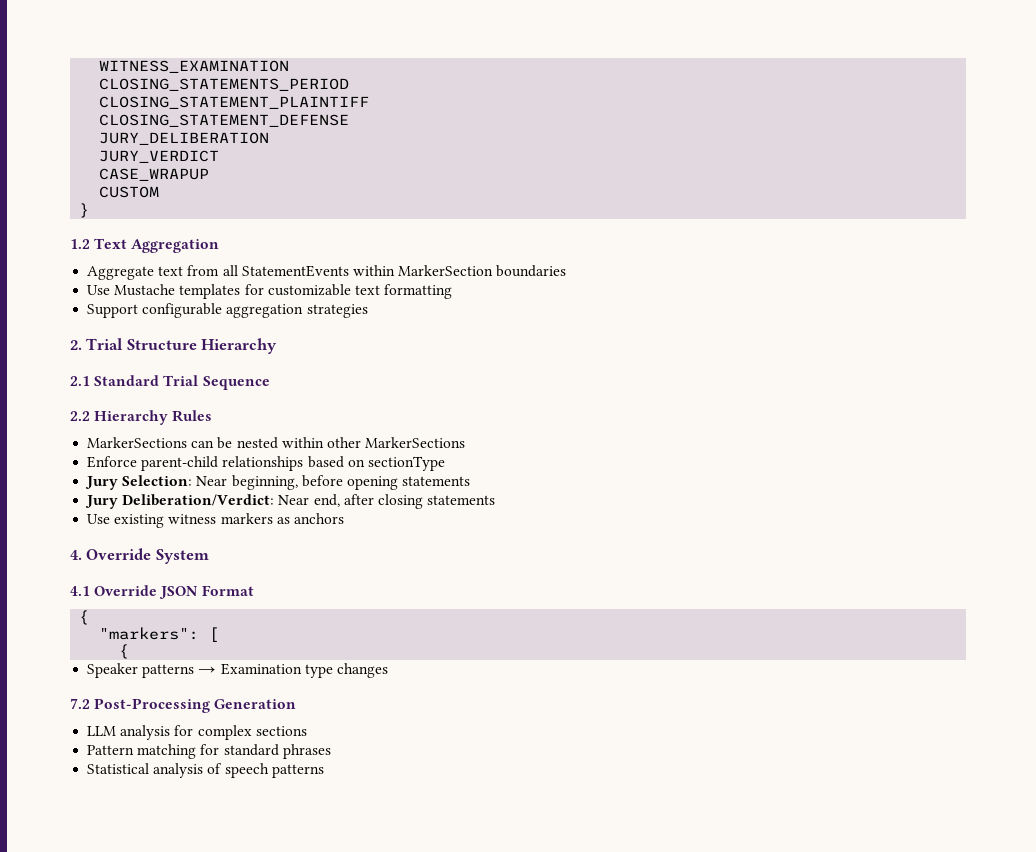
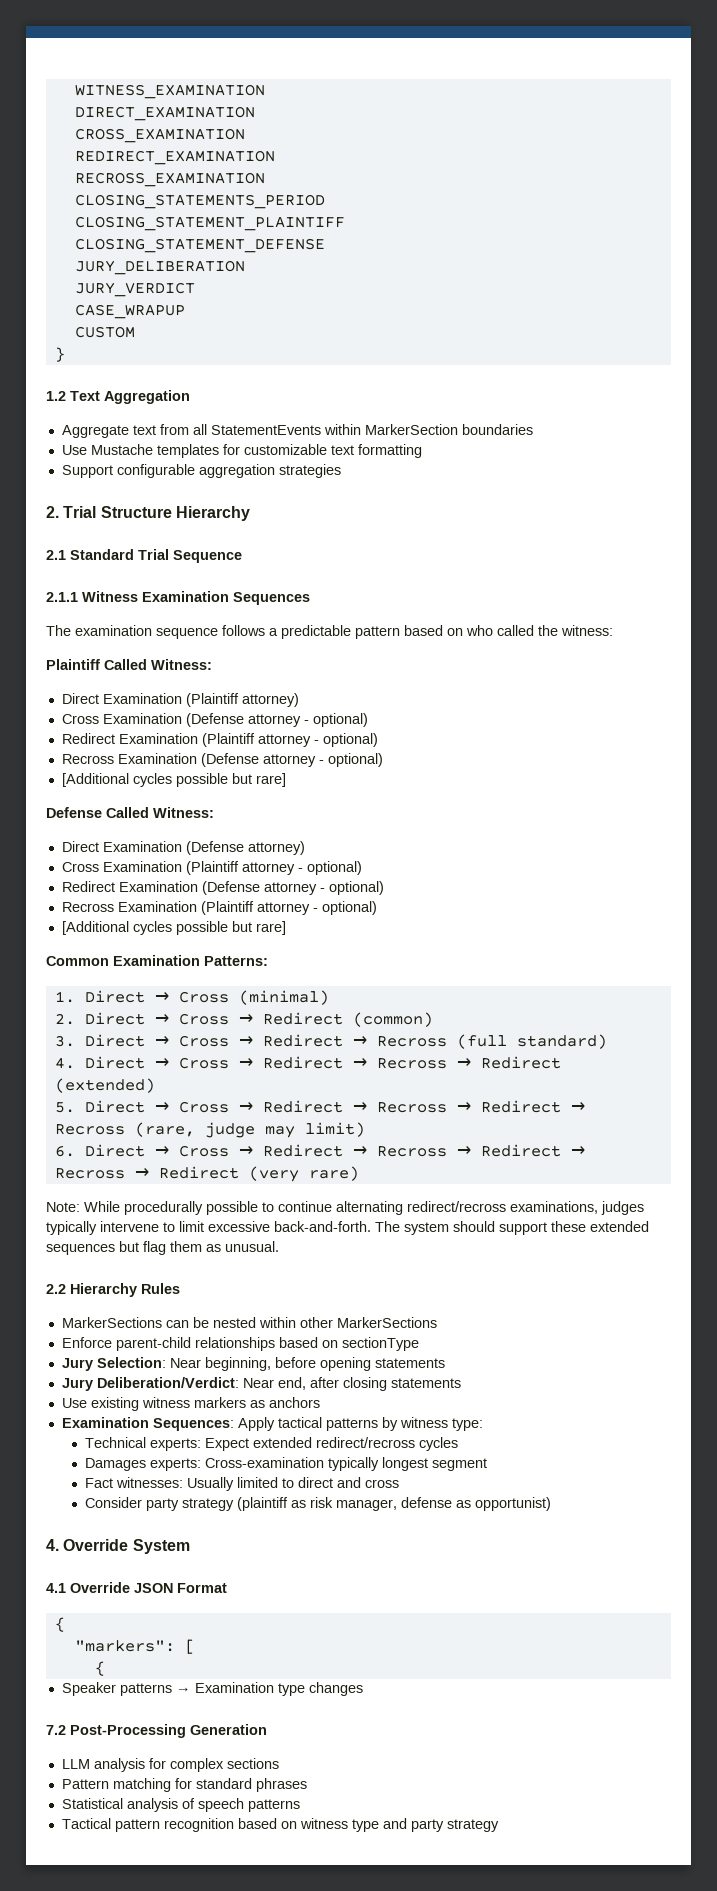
(290, 66) none -> [74,106,255,121] [74,128,245,143] [74,150,275,165] [74,172,265,187] // DIRECT_EXAMINATION // CROSS_EXAMINATION // REDIRECT_EXAMINATION // RECROSS_EXAMINATION
(270, 383) none -> [46,591,310,605] [46,625,613,639] [46,659,212,670] [61,693,299,707] [61,713,368,727] [61,733,378,747] [61,753,383,767] [61,773,286,787] [46,807,214,818] [61,841,305,855] [61,861,362,875] [61,881,384,895] [61,901,377,915] [61,921,286,935] [46,955,268,966] [54,990,329,1005] [54,1012,433,1027] [54,1034,607,1049] [54,1056,561,1069] [54,1078,155,1093] [54,1100,585,1113] [54,1122,365,1138] [54,1144,585,1157] [54,1166,359,1182] [46,1201,644,1215] [46,1221,649,1235] [46,1241,279,1255] // 2.1.1 Witness Examination Sequences // The examination sequence follows a predictable pattern based on who called the witness: // Plaintiff Called Witness: // Direct Examination (Plaintiff attorney) // Cross Examination (Defense attorney - optional) // Redirect Examination (Plaintiff attorney - optional) // Recross Examination (Defense attorney - optional) // [Additional cycles possible but rare] // Defense Called Witness: // Direct Examination (Defense attorney) // Cross Examination (Plaintiff attorney - optional) // Redirect Examination (Defense attorney - optional) // Recross Examination (Plaintiff attorney - optional) // [Additional cycles possible but rare] // Common Examination Patterns: // 1. Direct → Cross (minimal) // 2. Direct → Cross → Redirect (common) // 3. Direct → Cross → Redirect → Recross (full standard) // 4. Direct → Cross → Redirect → Recross → Redirect (extended) // 5. Direct → Cross → Redirect → Recross → Redirect → Recross (rare, judge may limit) // 6. Direct → Cross → Redirect → Recross → Redirect → Recross → Redirect (very rare) // Note: While procedurally possible to continue alternating redirect/recross examinations, judges typically intervene to limit excessive back-and-forth. The system should support these extended sequences but flag them as unusual.
(344, 518) none -> [61,1417,483,1431] [84,1437,458,1451] [84,1457,487,1471] [84,1477,399,1491] [84,1497,551,1511] // Examination Sequences: Apply tactical patterns by witness type: // Technical experts: Expect extended redirect/recross cycles // Damages experts: Cross-examination typically longest segment // Fact witnesses: Usually limited to direct and cross // Consider party strategy (plaintiff as risk manager, defense as opportunist)
(324, 771) none -> [61,1818,499,1832] // Tactical pattern recognition based on witness type and party strategy

